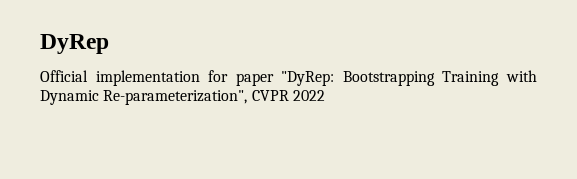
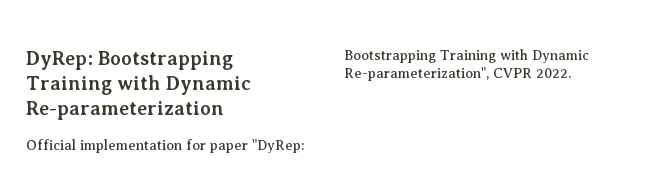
[40,34,109,54] DyRep -> [26,51,234,70] [26,75,251,95] [26,101,224,120] DyRep: Bootstrapping Training with Dynamic Re-parameterization
[292,90,325,101] 2022 -> [536,68,571,78] 2022.

